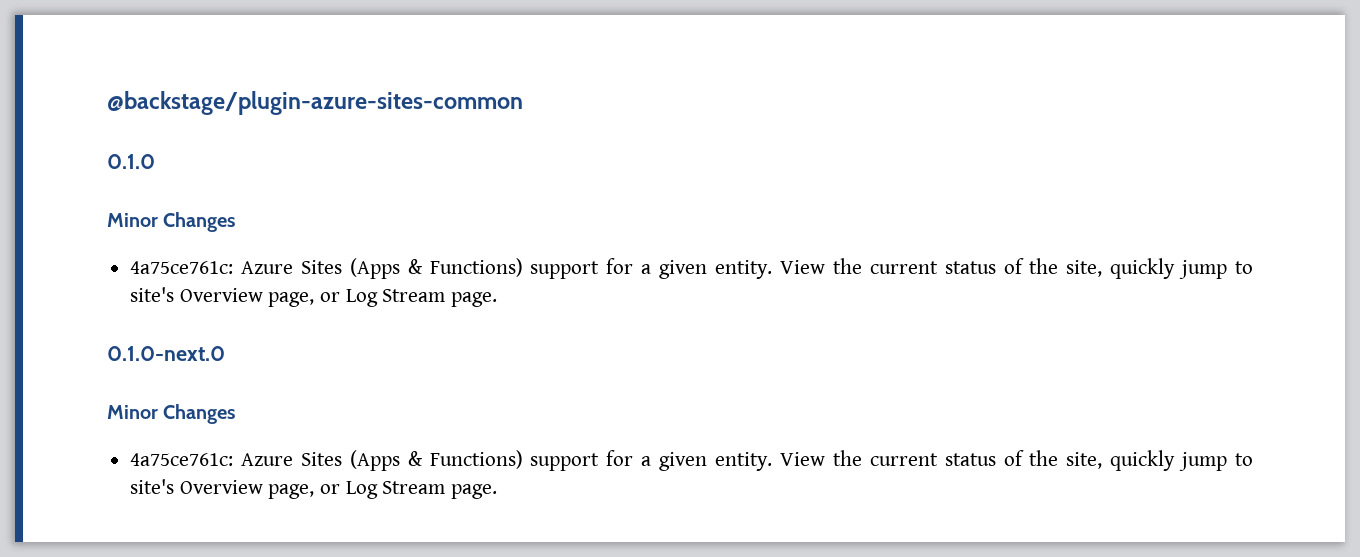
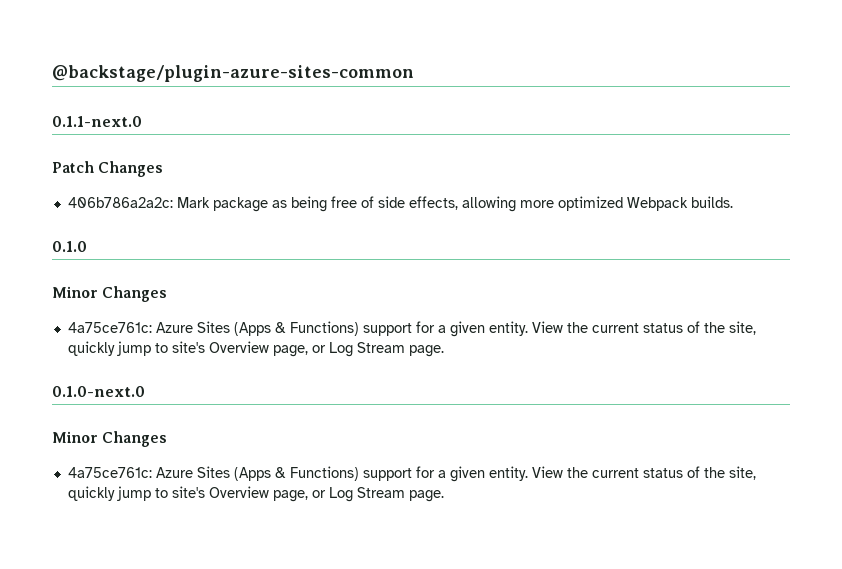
(523, 103) none -> [52,116,142,127] [52,161,164,177] [67,196,733,212] // 0.1.1-next.0 // Patch Changes // 406b786a2a2c: Mark package as being free of side effects, allowing more optimized Webpack builds.

